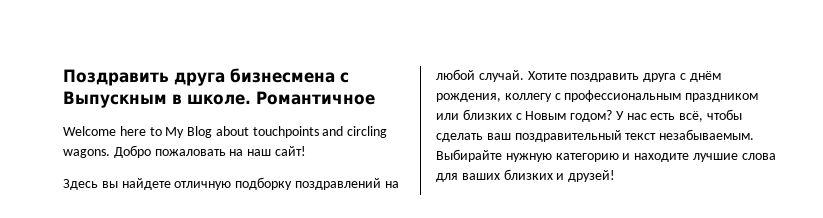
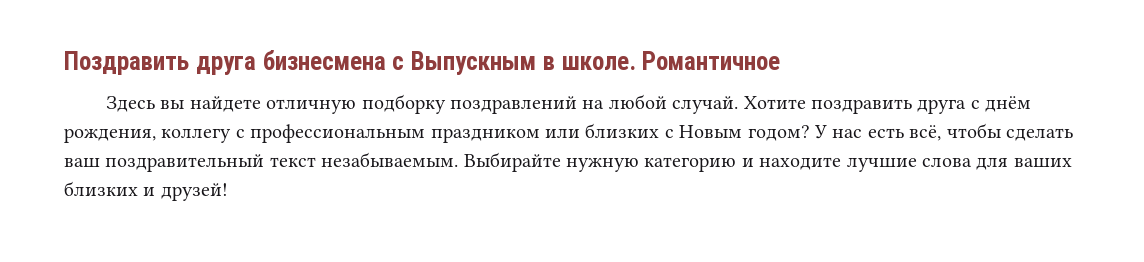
[63,126,388,138] [63,145,306,158] // Welcome here to My Blog about touchpoints and circling wagons. Добро пожаловать на наш сайт! -> (781, 60) none

